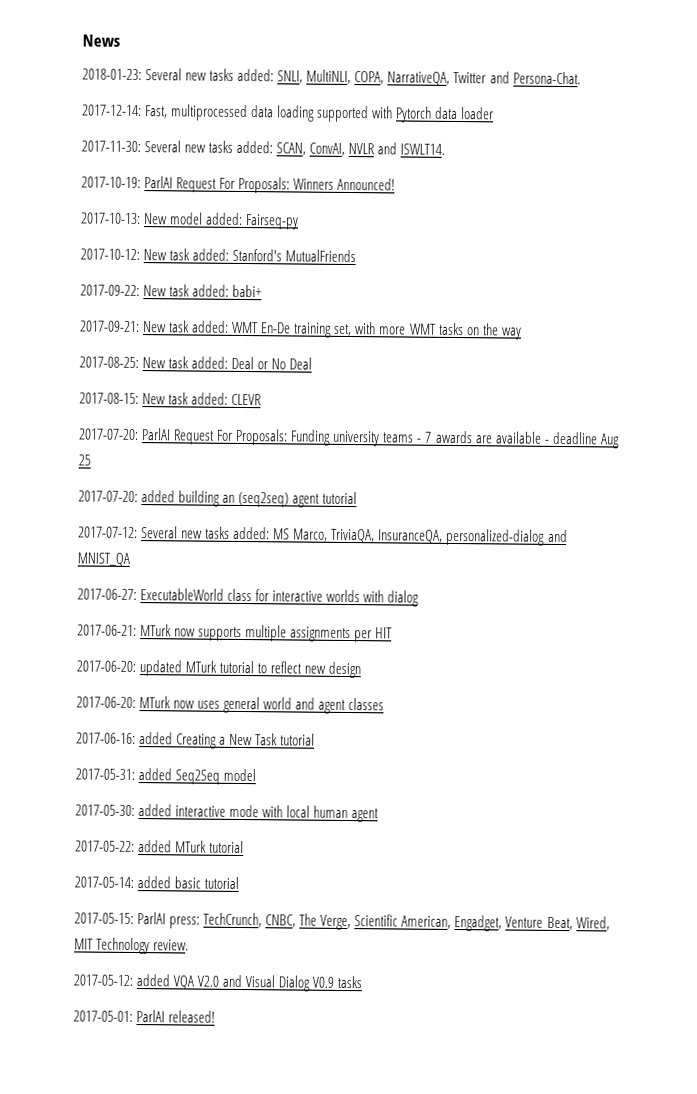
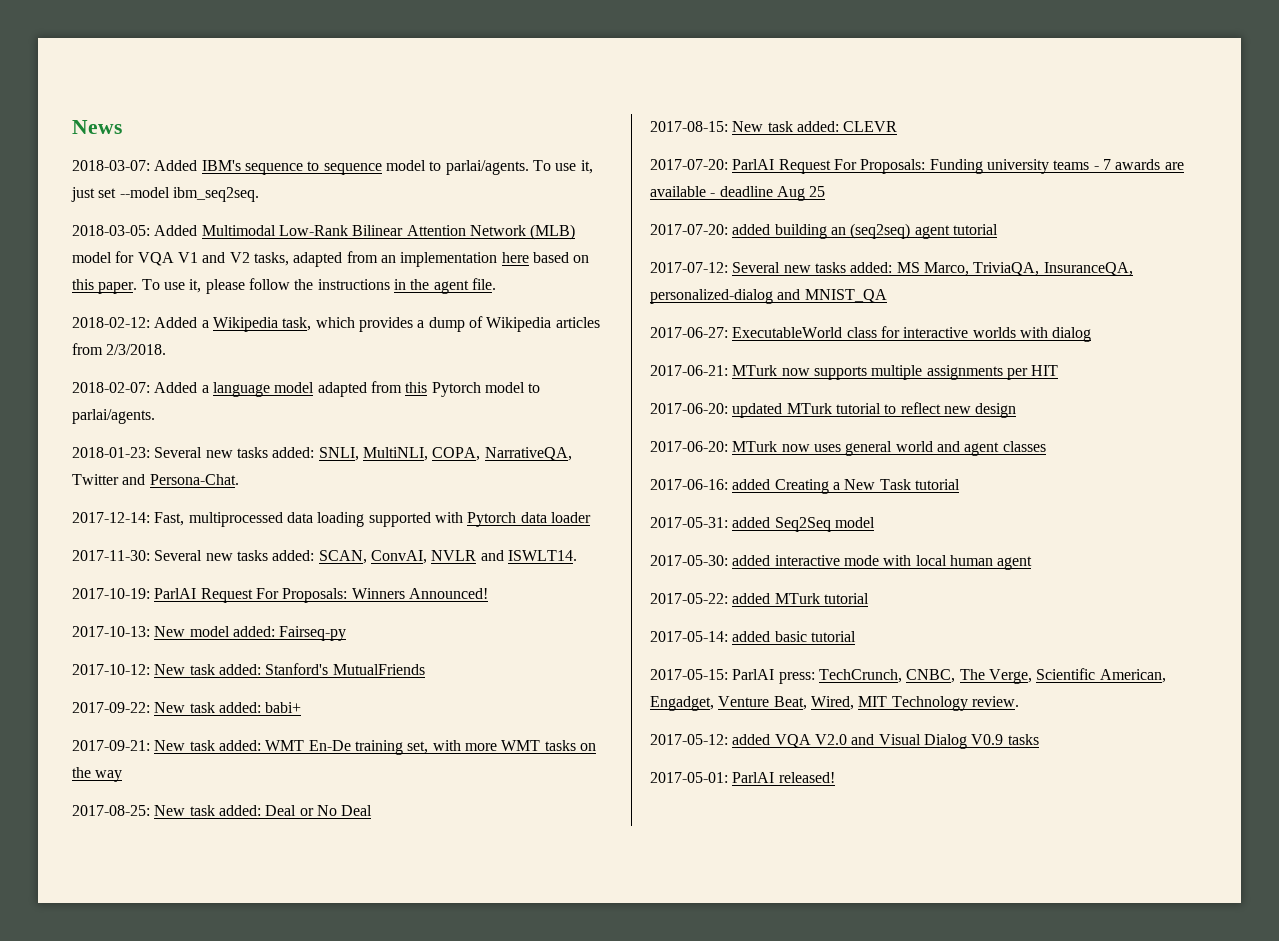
(120, 40) none -> [72,160,593,175] [71,187,259,202] [72,224,576,240] [72,251,590,267] [72,278,496,294] [72,316,600,332] [72,343,167,355] [72,381,541,397] [72,409,155,424] // 2018-03-07: Added IBM's sequence to sequence model to parlai/agents. To use it, just set --model ibm_seq2seq. // 2018-03-05: Added Multimodal Low-Rank Bilinear Attention Network (MLB) model for VQA V1 and V2 tasks, adapted from an implementation here based on this paper. To use it, please follow the instructions in the agent file. // 2018-02-12: Added a Wikipedia task, which provides a dump of Wikipedia articles from 2/3/2018. // 2018-02-07: Added a language model adapted from this Pytorch model to parlai/agents.

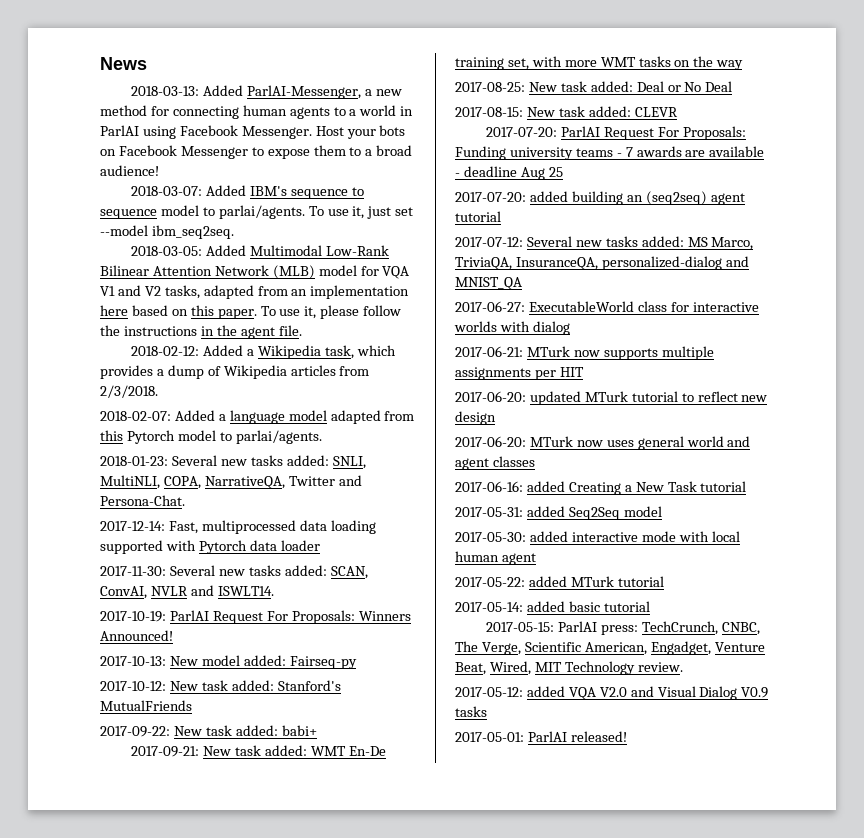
(122, 127) none -> [131,85,402,99] [100,105,414,119] [100,125,406,139] [100,145,413,159] [100,165,159,176] // 2018-03-13: Added ParlAI-Messenger, a new method for connecting human agents to a world in ParlAI using Facebook Messenger. Host your bots on Facebook Messenger to expose them to a broad audience!

